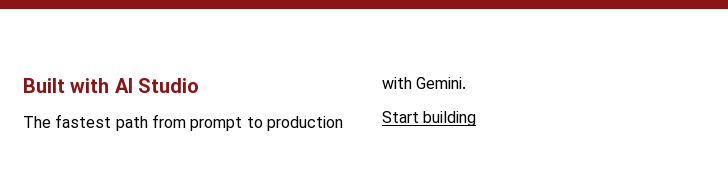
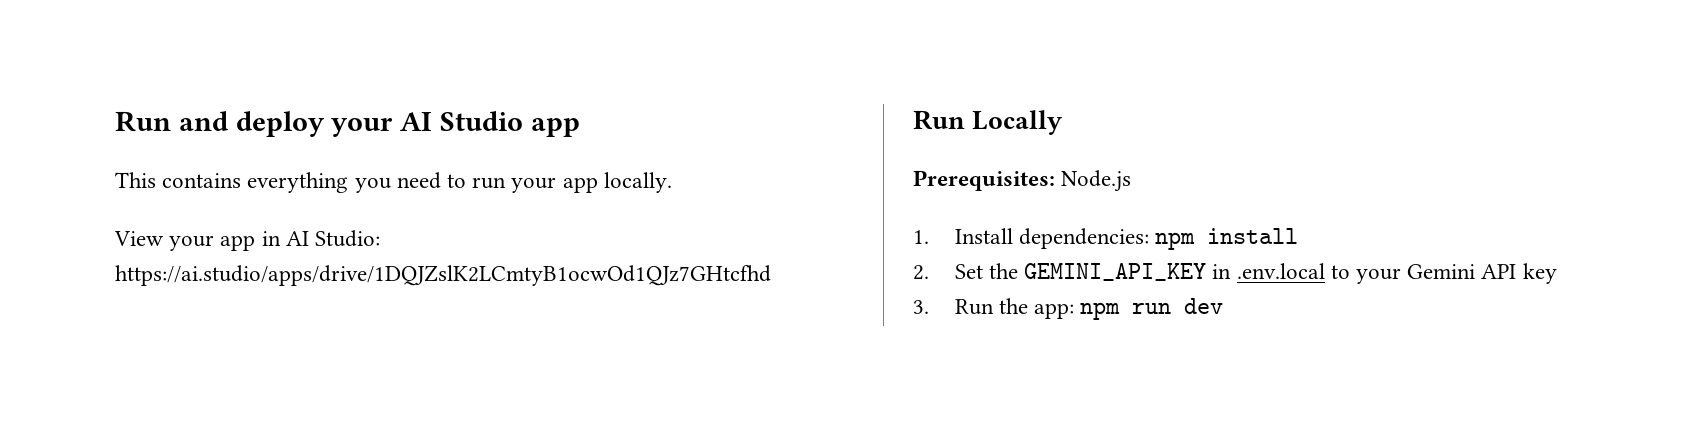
[23,78,200,93] [23,114,343,131] [382,77,467,89] [382,111,477,126] Built with AI Studio // The fastest path from prompt to production with Gemini. // Start building -> [115,111,580,137] [115,172,672,193] [114,230,381,251] [115,265,771,286] [913,110,1063,135] [913,170,1132,192] [913,228,1299,250] [913,263,1557,284] [913,298,1224,320] Run and deploy your AI Studio app // This contains everything you need to run your app locally. // View your app in AI Studio: https://ai.studio/apps/drive/1DQJZslK2LCmtyB1ocwOd1QJz7GHtcfhd // Run Locally // Prerequisites: Node.js // 1. Install dependencies: npm install // 2. Set the GEMINI_API_KEY in .env.local to your Gemini API key // 3. Run the app: npm run dev

